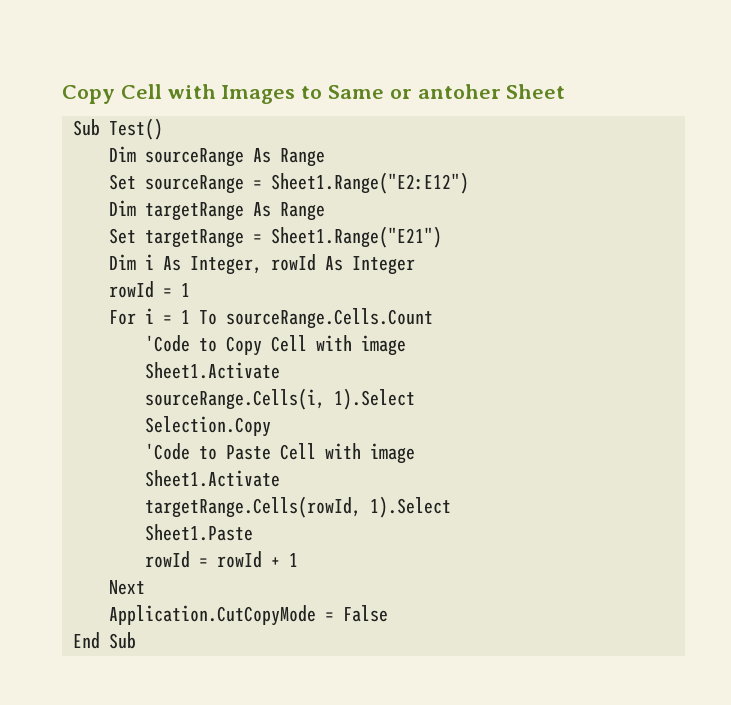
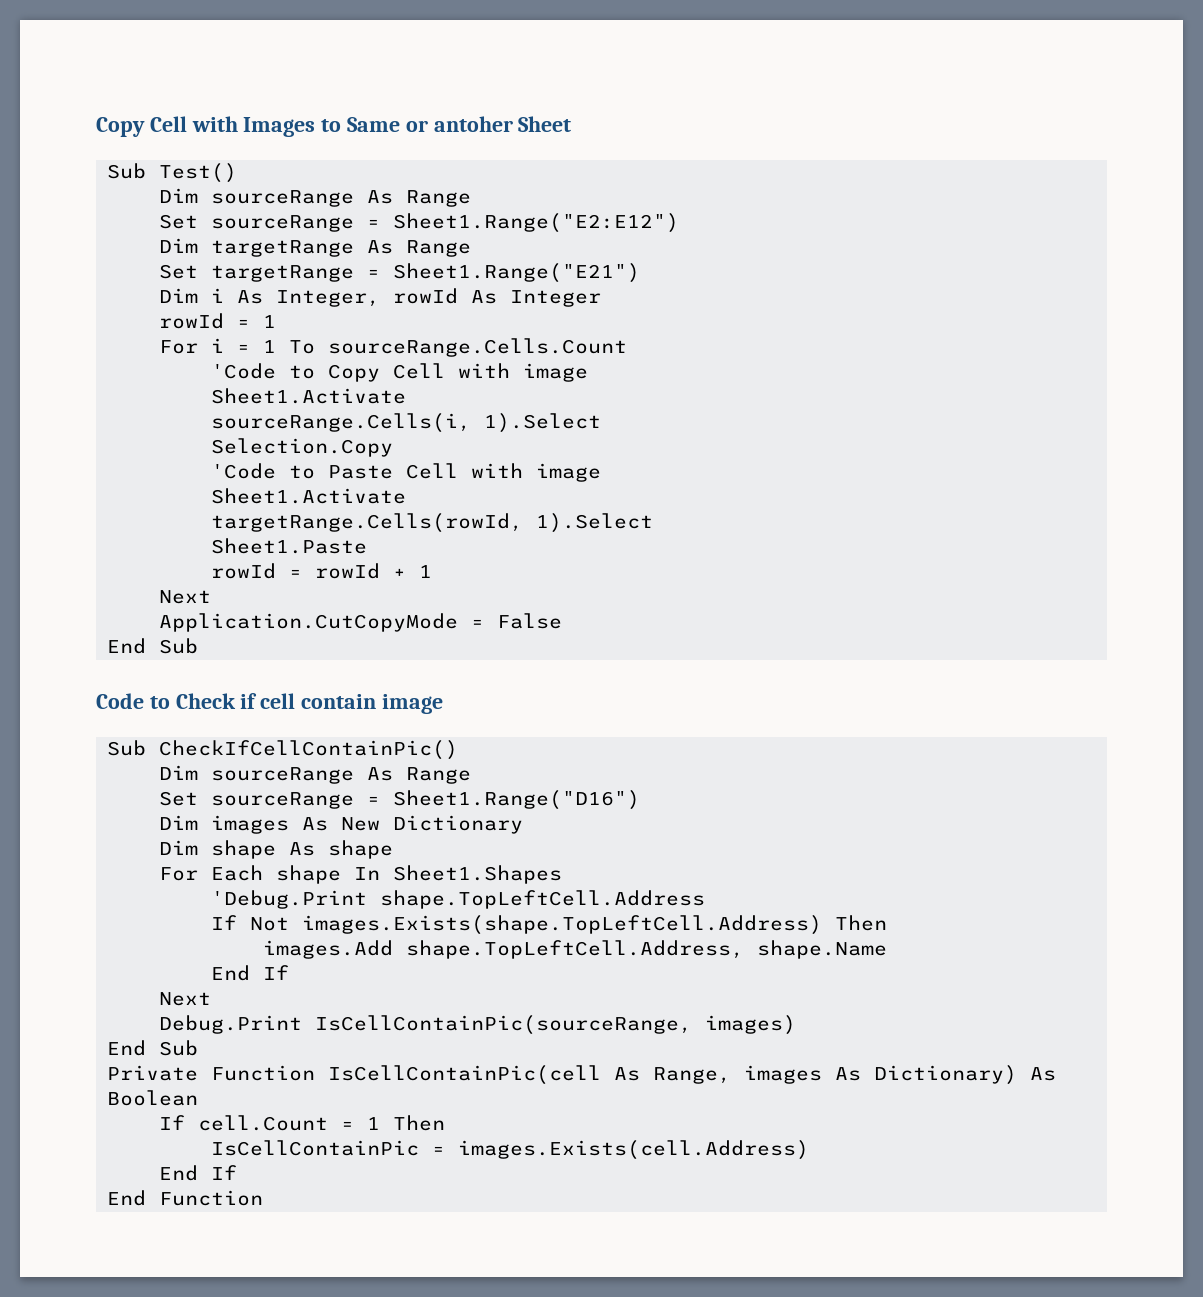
(137, 640) none -> [96,693,443,714] [107,740,459,760] [159,765,472,784] [159,790,641,810] [159,815,524,834] [159,840,394,859] [159,865,563,884] [211,890,706,909] [211,915,888,935] [263,940,888,959] [211,965,290,981] [159,992,212,1006] [159,1015,797,1035] [107,1040,199,1056] [107,1065,1057,1085] [107,1090,199,1106] [159,1115,446,1131] [211,1140,810,1160] [159,1165,238,1181] [107,1190,264,1206] // Code to Check if cell contain image // Sub CheckIfCellContainPic() // Dim sourceRange As Range // Set sourceRange = Sheet1.Range("D16") // Dim images As New Dictionary // Dim shape As shape // For Each shape In Sheet1.Shapes // 'Debug.Print shape.TopLeftCell.Address // If Not images.Exists(shape.TopLeftCell.Address) Then // images.Add shape.TopLeftCell.Address, shape.Name // End If // Next // Debug.Print IsCellContainPic(sourceRange, images) // End Sub // Private Function IsCellContainPic(cell As Range, images As Dictionary) As Boolean // If cell.Count = 1 Then // IsCellContainPic = images.Exists(cell.Address) // End If // End Function

